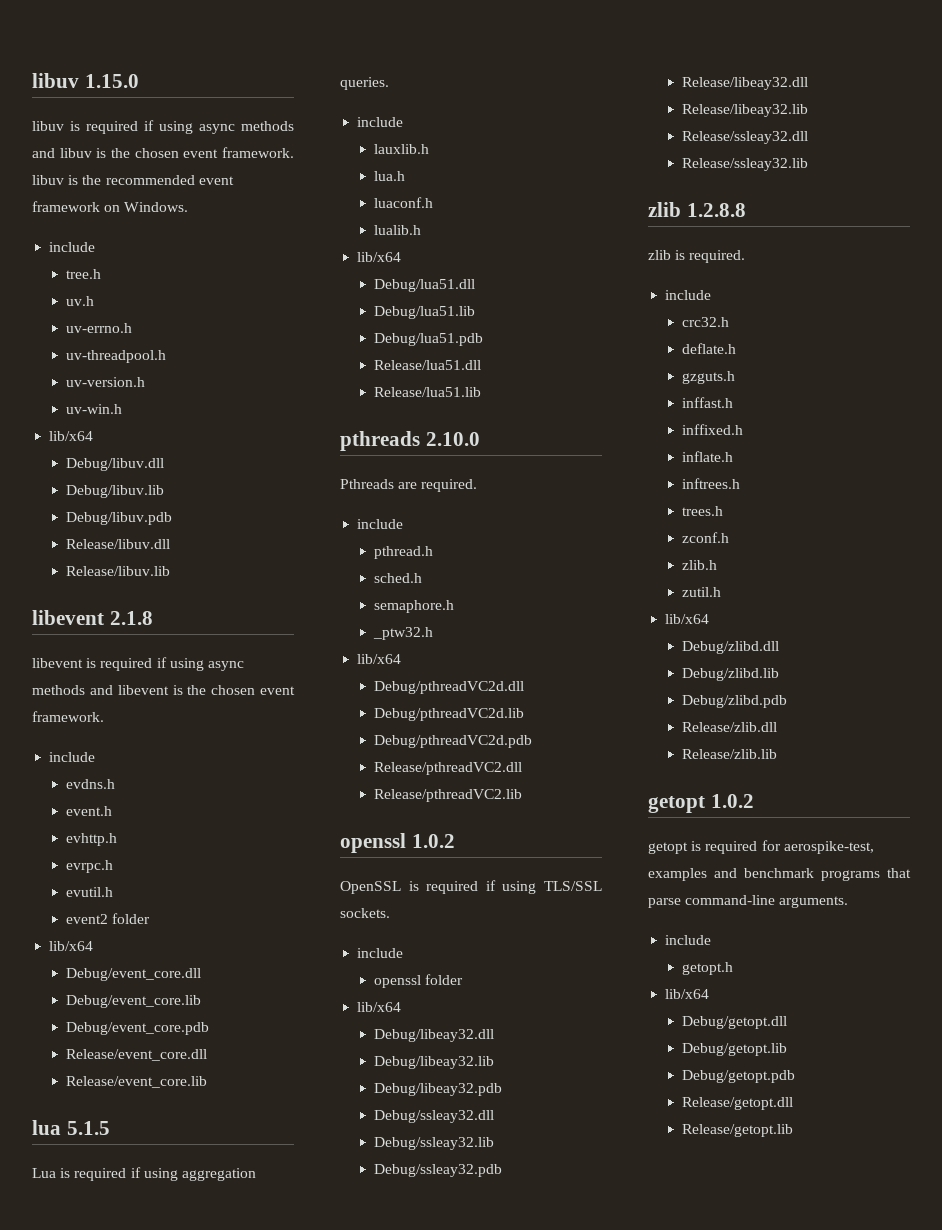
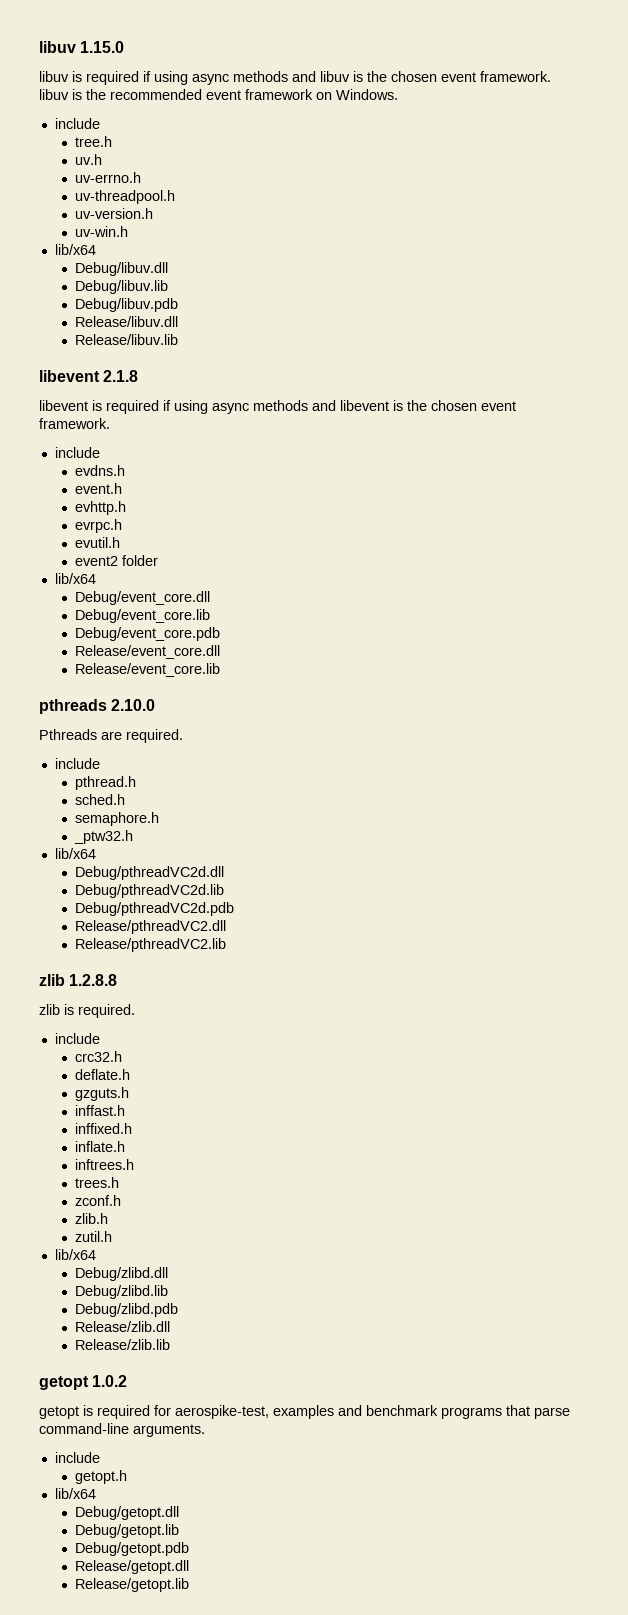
[32,1120,110,1135] [32,1167,256,1181] [340,77,389,90] [357,117,404,127] [374,144,430,154] [374,171,406,181] [374,197,434,208] [374,225,422,235] [357,252,402,262] [374,279,476,292] [374,306,476,319] [374,333,484,346] [374,360,482,370] [374,387,482,397] // lua 5.1.5 // Lua is required if using aggregation queries. // include // lauxlib.h // lua.h // luaconf.h // lualib.h // lib/x64 // Debug/lua51.dll // Debug/lua51.lib // Debug/lua51.pdb // Release/lua51.dll // Release/lua51.lib -> (221, 670) none
[340,833,455,853] [340,880,602,894] [340,908,390,918] [357,948,404,958] [374,974,464,988] [357,1002,402,1012] [374,1029,495,1042] [374,1056,495,1069] [374,1083,503,1096] [374,1110,495,1123] [374,1137,495,1150] [374,1164,503,1177] [682,77,809,90] [682,104,809,117] [682,131,809,144] [682,158,809,171] // openssl 1.0.2 // OpenSSL is required if using TLS/SSL sockets. // include // openssl folder // lib/x64 // Debug/libeay32.dll // Debug/libeay32.lib // Debug/libeay32.pdb // Debug/ssleay32.dll // Debug/ssleay32.lib // Debug/ssleay32.pdb // Release/libeay32.dll // Release/libeay32.lib // Release/ssleay32.dll // Release/ssleay32.lib -> (227, 945) none

